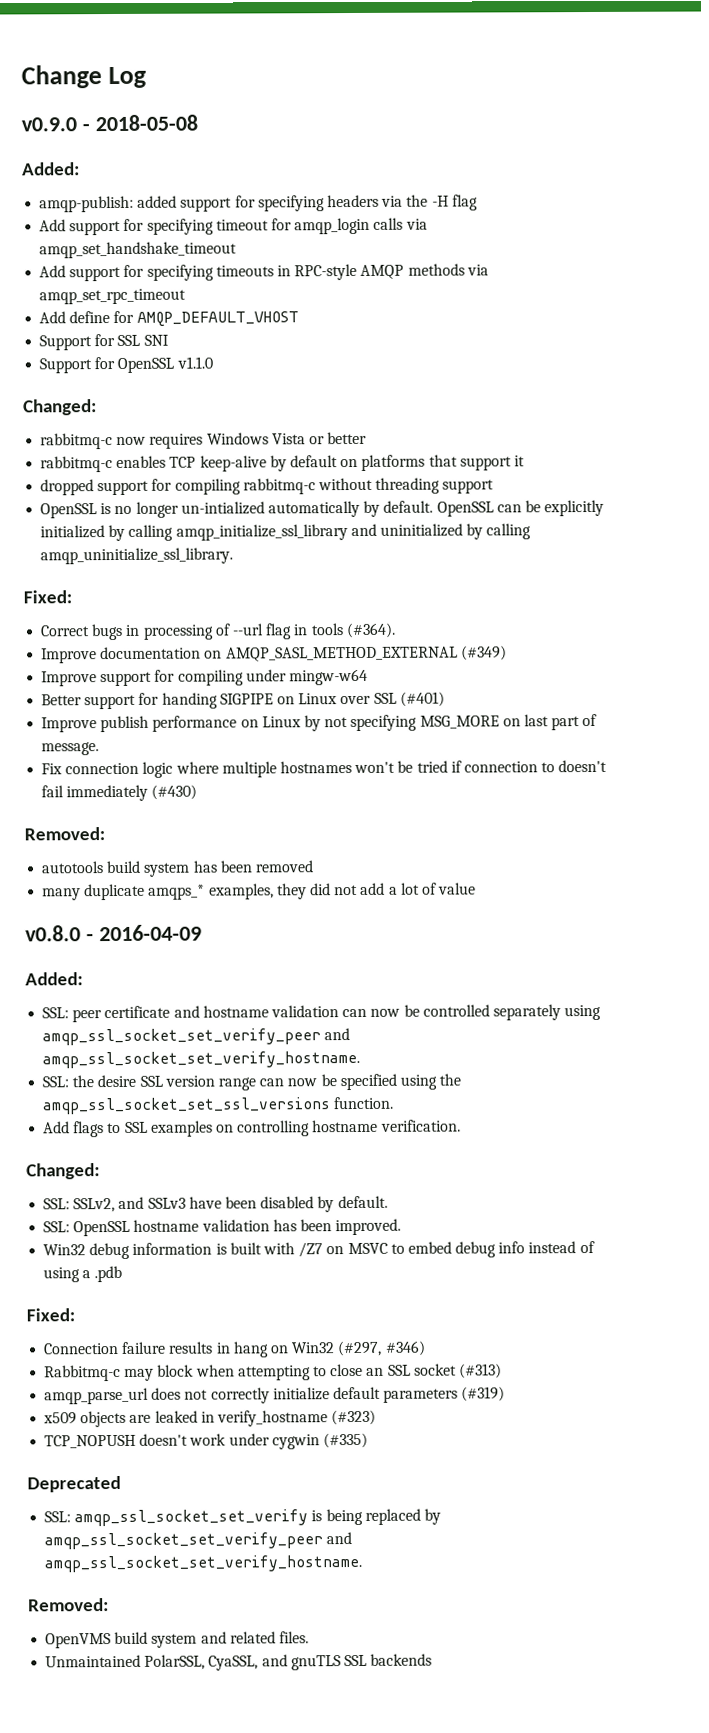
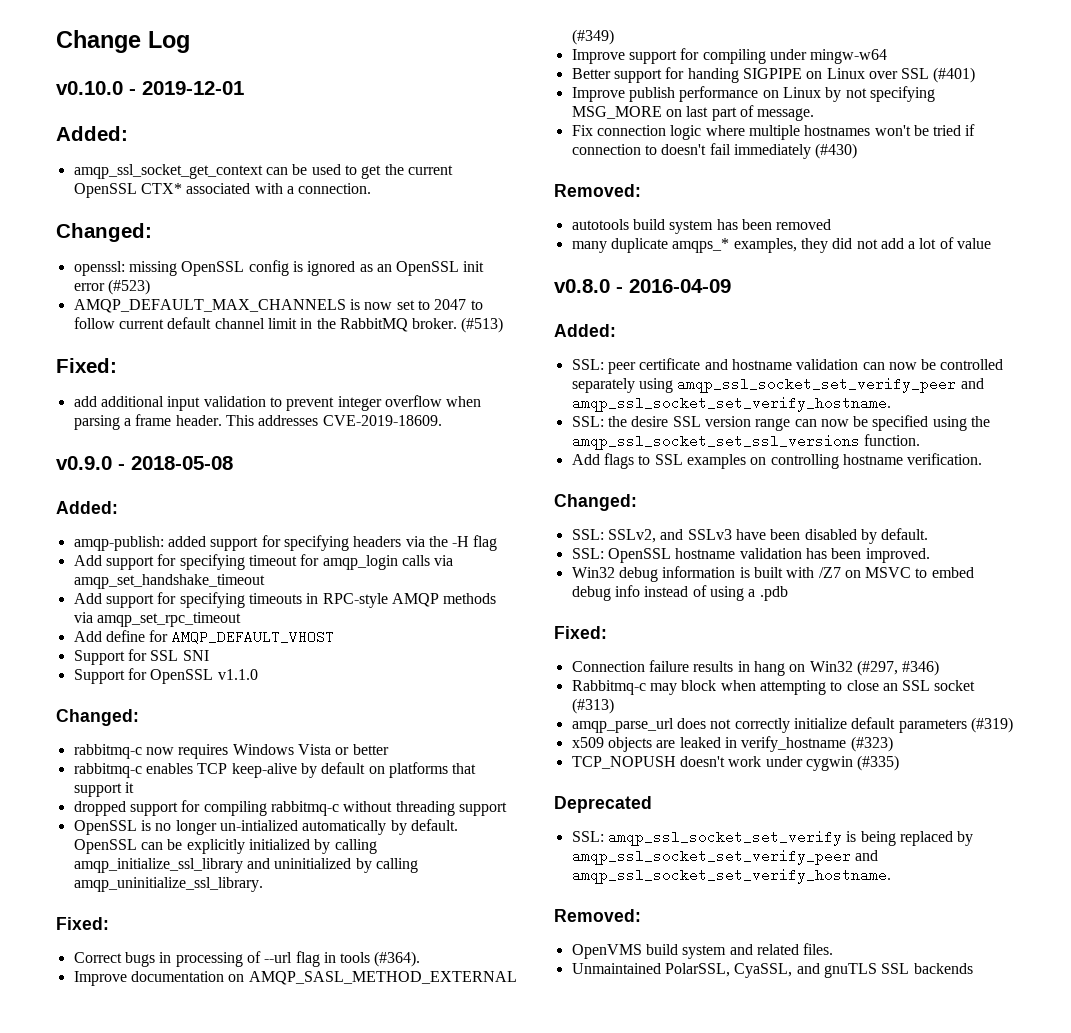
(147, 77) none -> [56,81,244,95] [56,126,128,141] [73,164,453,179] [73,183,372,198] [56,223,152,242] [73,260,485,276] [73,279,150,295] [73,299,483,313] [73,317,504,333] [56,358,117,373] [73,395,482,411] [73,414,442,430] // v0.10.0 - 2019-12-01 // Added: // amqp_ssl_socket_get_context can be used to get the current OpenSSL CTX* associated with a connection. // Changed: // openssl: missing OpenSSL config is ignored as an OpenSSL init error (#523) // AMQP_DEFAULT_MAX_CHANNELS is now set to 2047 to follow current default channel limit in the RabbitMQ broker. (#513) // Fixed: // add additional input validation to prevent integer overflow when parsing a frame header. This addresses CVE-2019-18609.

